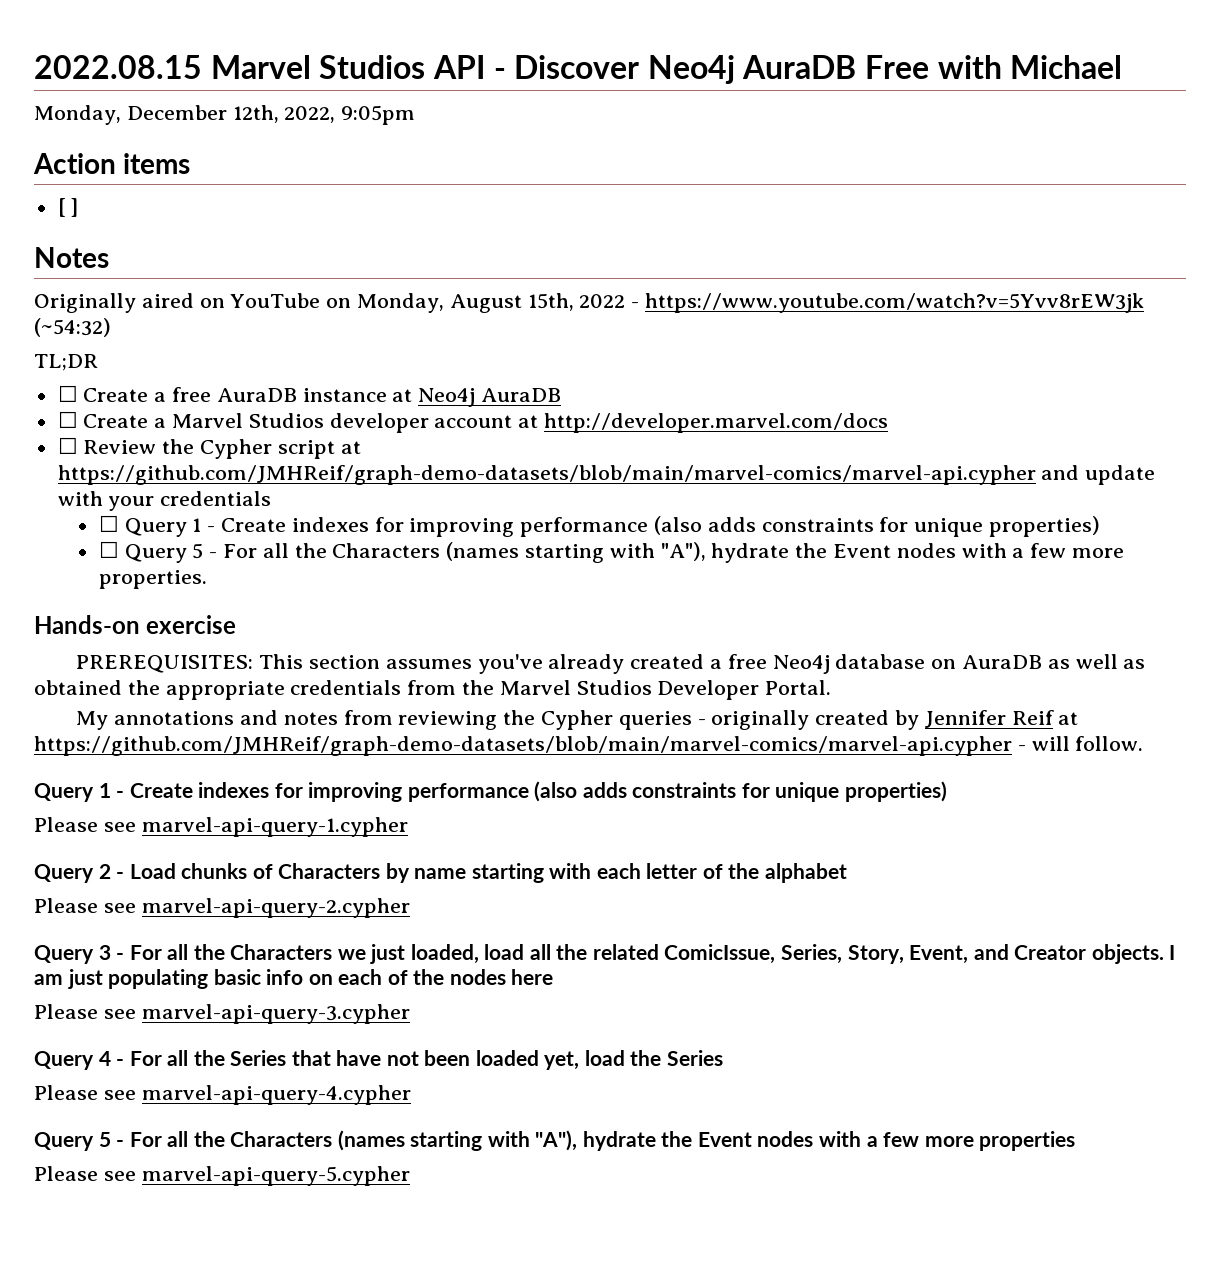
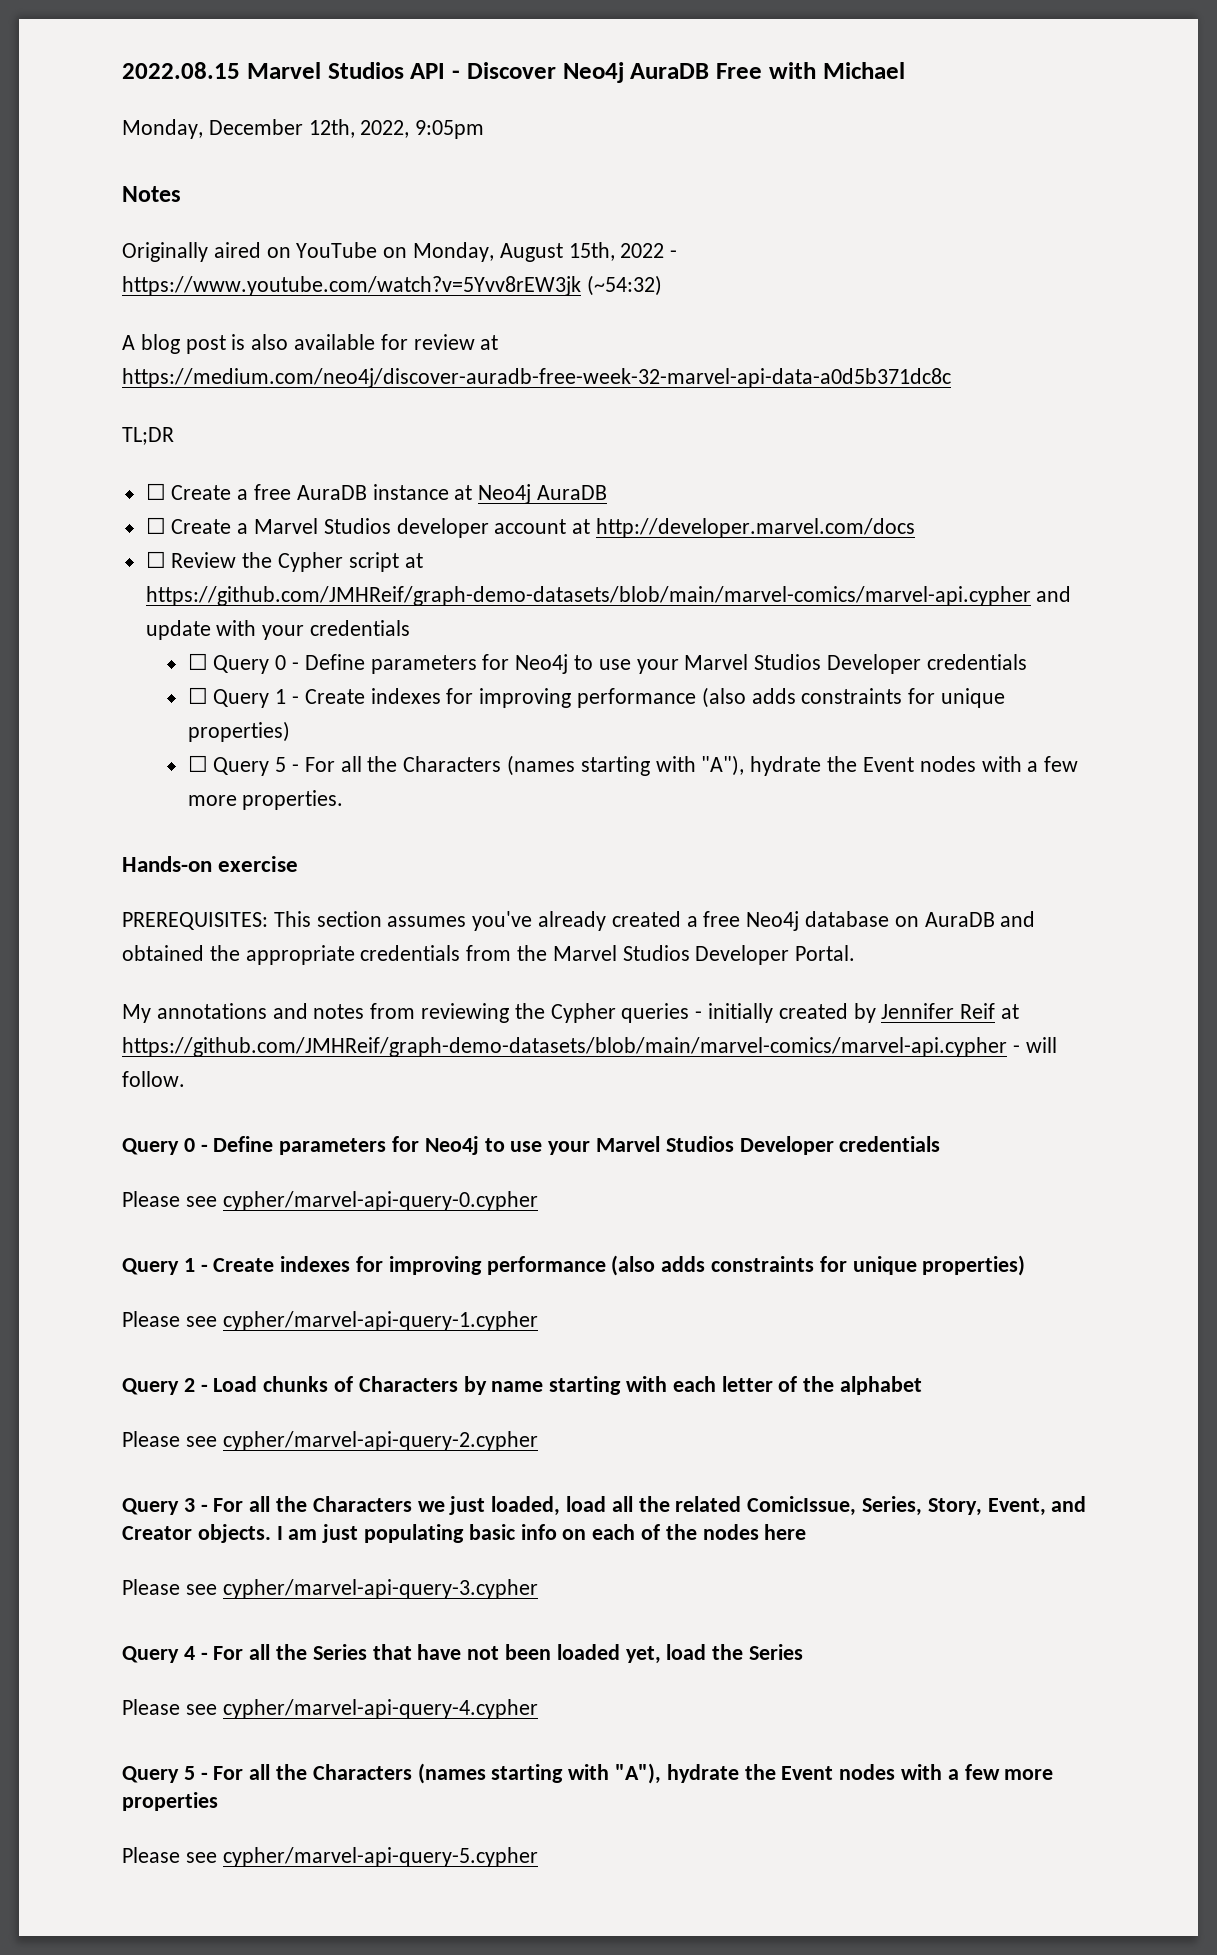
[33,153,191,174] [57,198,79,217] // Action items // [ ] -> (485, 129) none
(111, 327) none -> [122,334,499,354] [122,368,951,388] // A blog post is also available for review at https://medium.com/neo4j/discover-auradb-free-week-32-marvel-api-data-a0d5b371dc8c
(272, 498) none -> [187,653,1027,674] // ☐ Query 0 - Define parameters for Neo4j to use your Marvel Studios Developer credentials
[1047,654,1146,669] as well as -> [1000,911,1036,927] and
[711,710,810,730] originally -> [708,1003,774,1023] initially
(1144, 743) none -> [122,1136,941,1155] [122,1191,538,1211] // Query 0 - Define parameters for Neo4j to use your Marvel Studios Developer credentials // Please see cypher/marvel-api-query-0.cypher
[141,817,408,837] marvel-api-query-1.cypher -> [222,1311,538,1331] cypher/marvel-api-query-1.cypher
[141,898,410,918] marvel-api-query-2.cypher -> [222,1431,538,1451] cypher/marvel-api-query-2.cypher
[141,1004,410,1024] marvel-api-query-3.cypher -> [222,1579,538,1599] cypher/marvel-api-query-3.cypher
[141,1085,411,1105] marvel-api-query-4.cypher -> [222,1699,538,1719] cypher/marvel-api-query-4.cypher
[141,1166,410,1186] marvel-api-query-5.cypher -> [222,1847,538,1867] cypher/marvel-api-query-5.cypher

